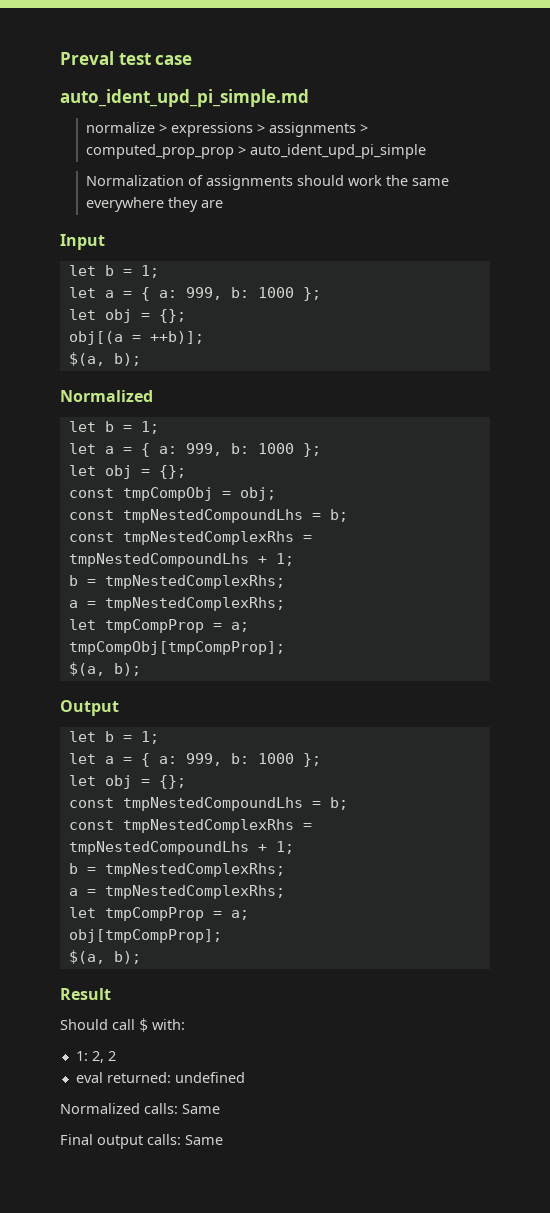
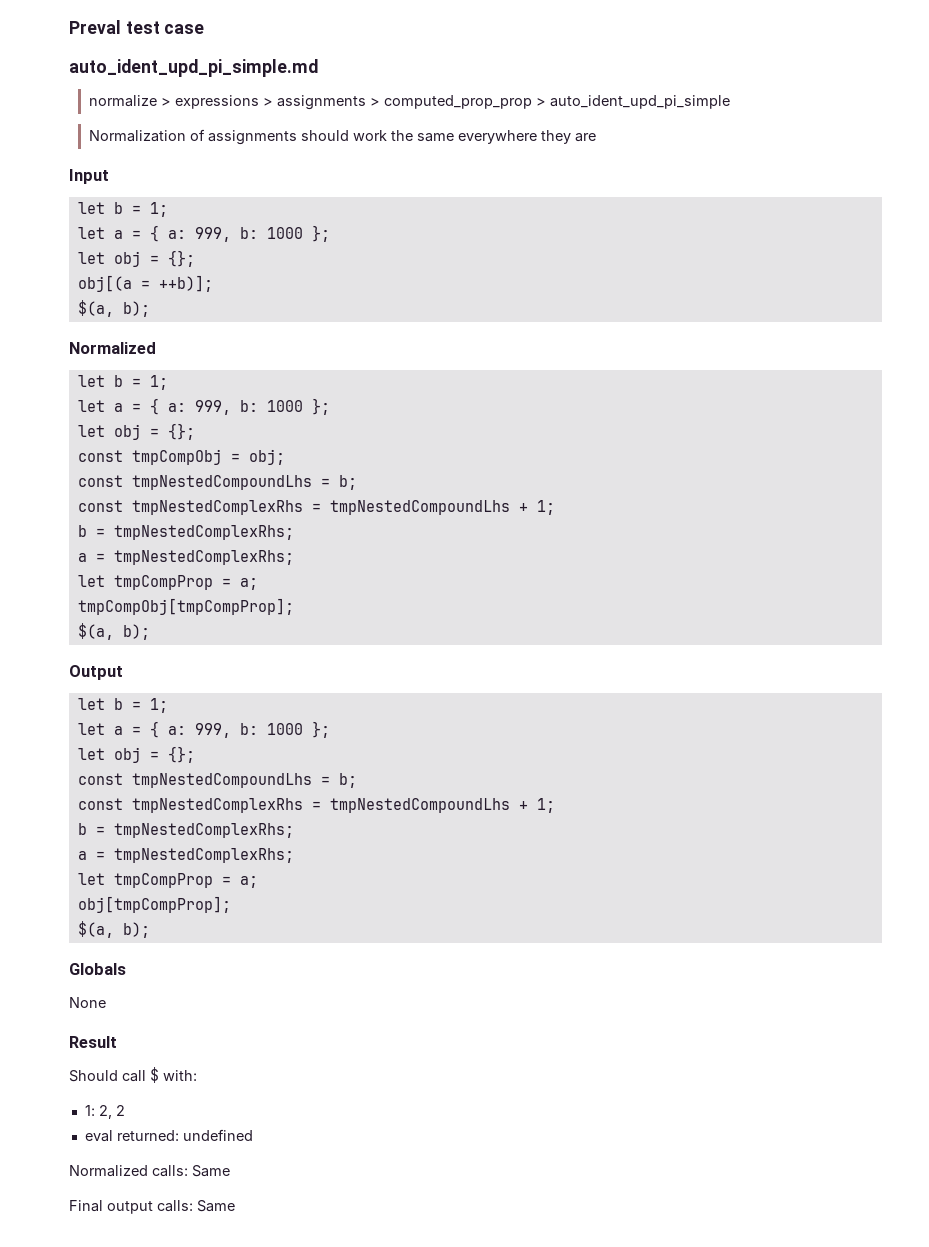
(141, 957) none -> [69,963,126,975] [69,997,106,1008] // Globals // None

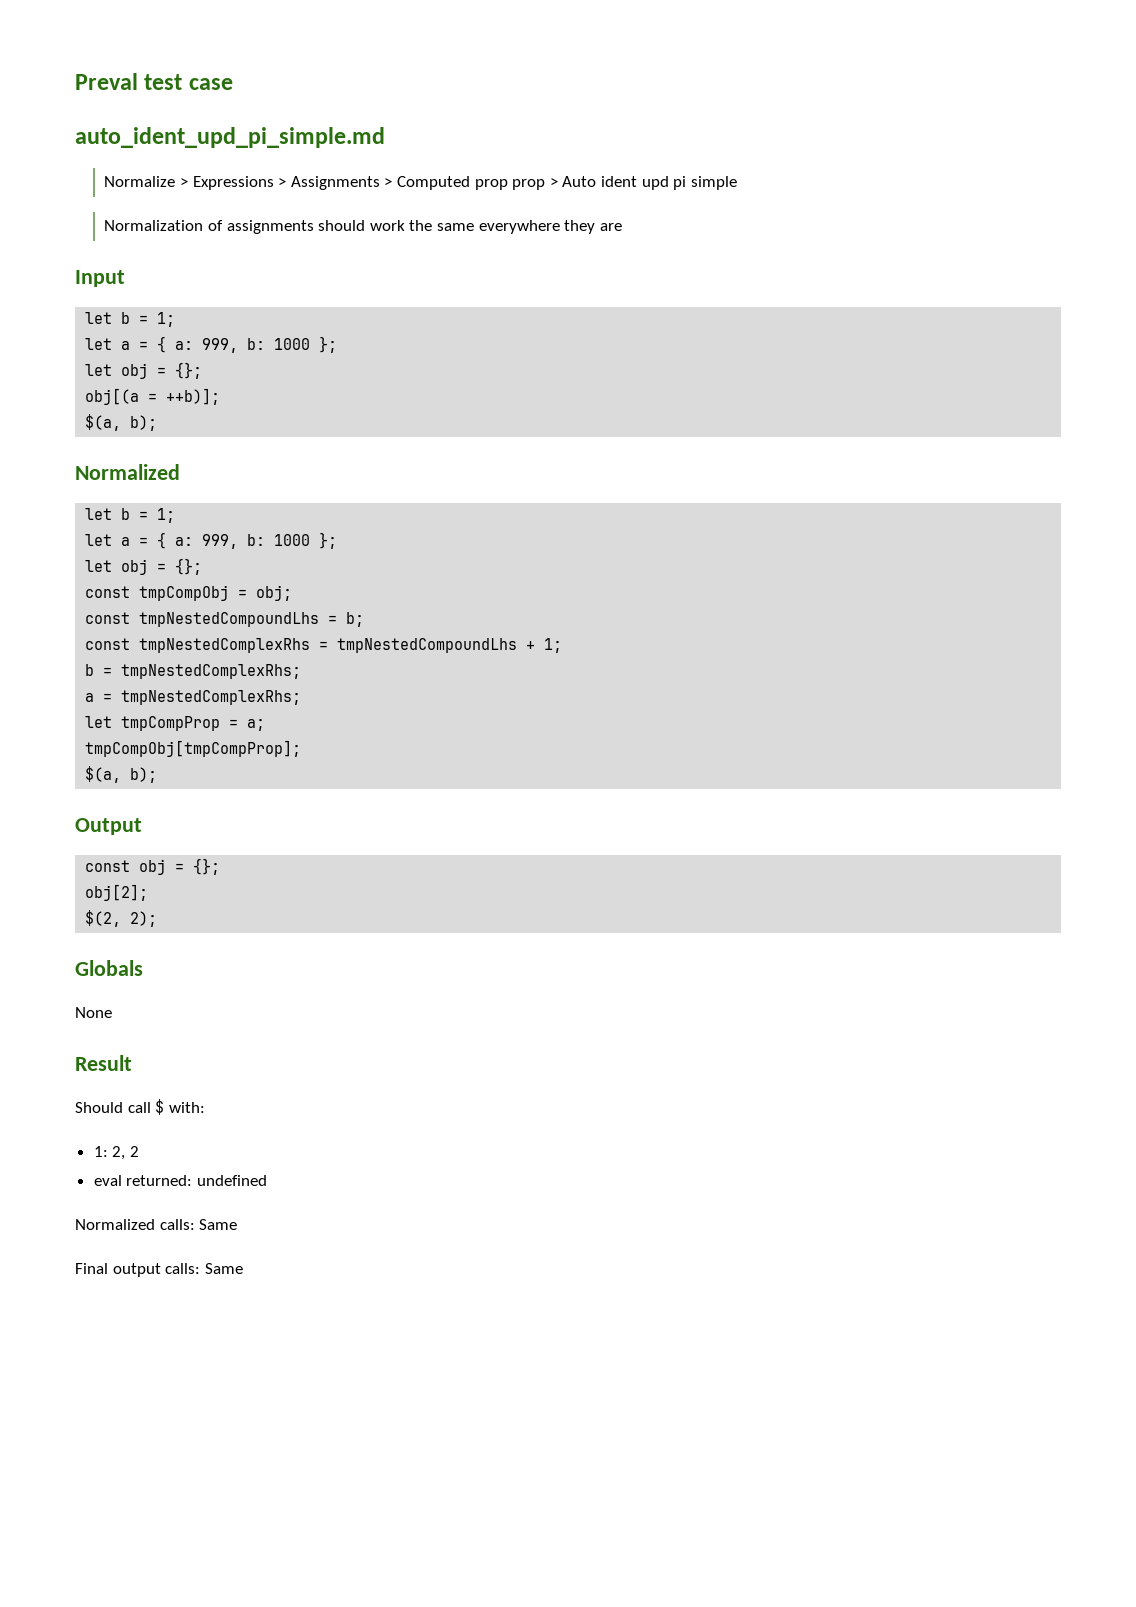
[88,95,730,110] normalize > expressions > assignments > computed_prop_prop > auto_ident_upd_pi_simple -> [104,176,737,190] Normalize > Expressions > Assignments > Computed prop prop > Auto ident upd pi simple
[77,698,168,713] [77,721,330,738] [77,746,195,763] [77,773,357,788] [77,798,555,813] [77,823,294,838] [77,848,294,863] [77,873,258,888] [77,896,231,913] [77,921,150,938] let b = 1; // let a = { a: 999, b: 1000 }; // let obj = {}; // const tmpNestedCompoundLhs = b; // const tmpNestedComplexRhs = tmpNestedCompoundLhs + 1; // b = tmpNestedComplexRhs; // a = tmpNestedComplexRhs; // let tmpCompProp = a; // obj[tmpCompProp]; // $(a, b); -> [85,858,221,875] [85,884,149,901] [85,910,158,927] const obj = {}; // obj[2]; // $(2, 2);

